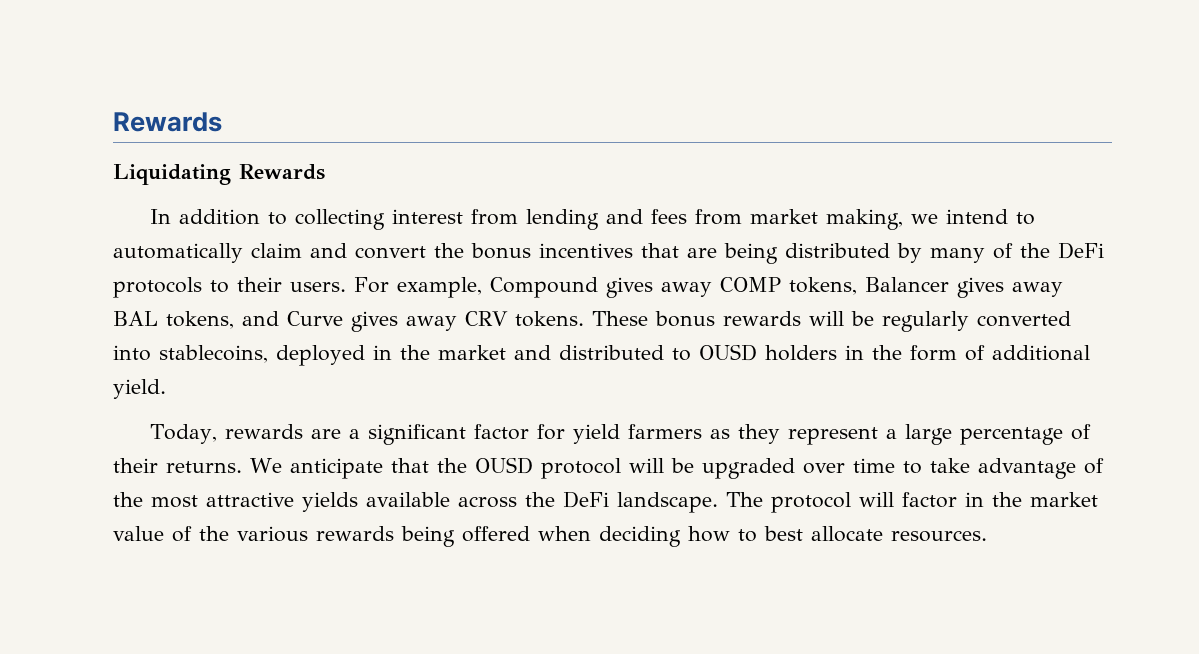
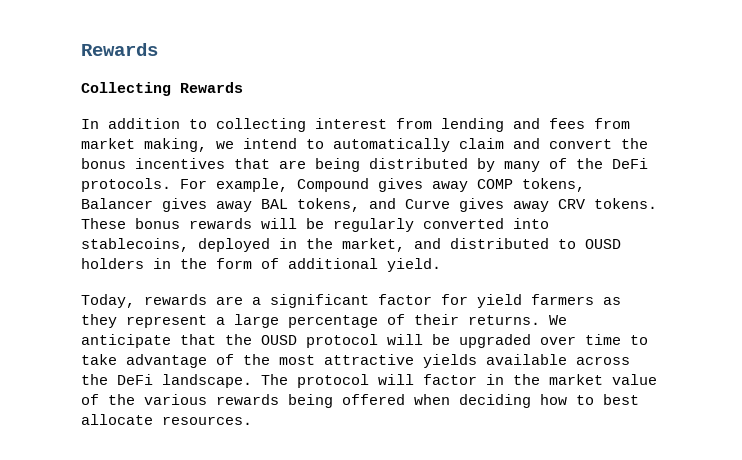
[113,112,222,132] [113,164,231,185] Rewards // Liquidating -> [81,43,158,56] [81,82,171,96] Rewards // Collecting
[113,277,346,298] protocols to their users. -> [81,178,171,192] protocols.
[438,345,506,360] market -> [342,238,405,252] market,

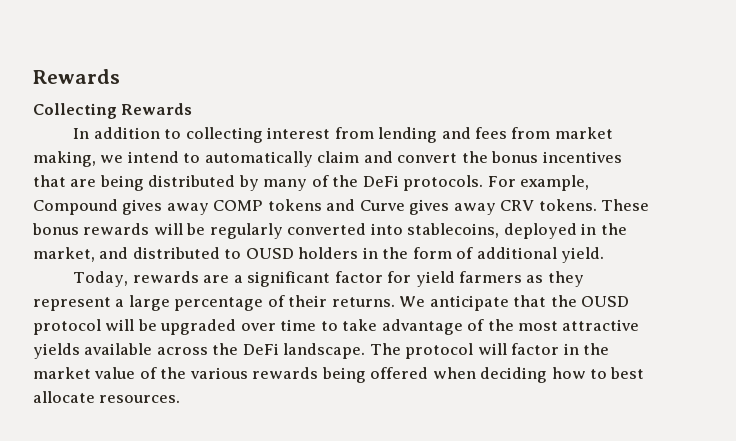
[522,178,585,192] [81,198,360,212] tokens, Balancer gives away BAL tokens, -> [267,199,322,211] tokens

